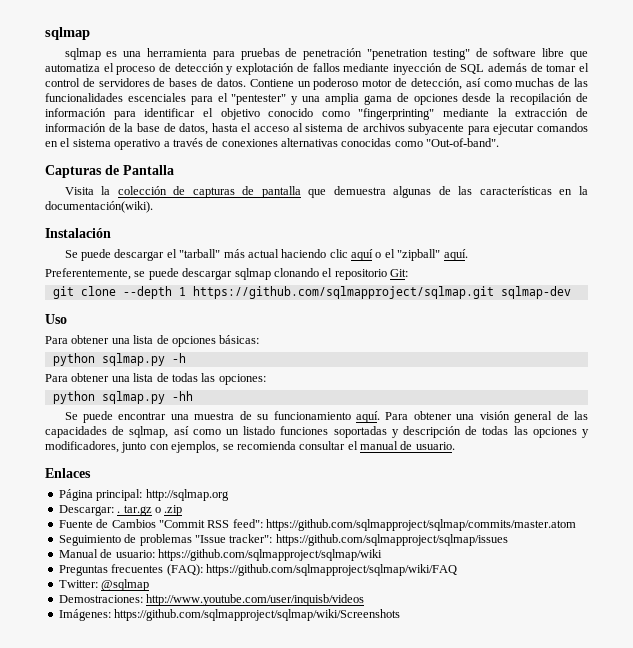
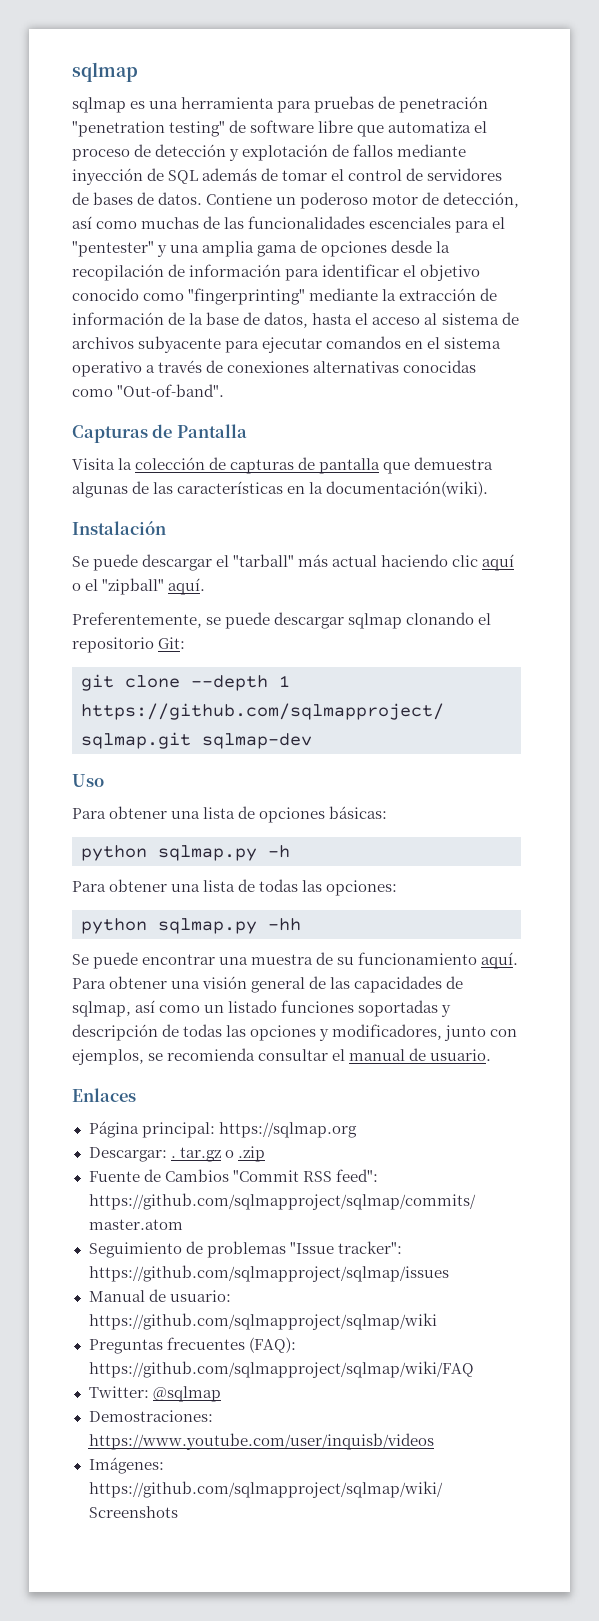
[145,489,229,501] http://sqlmap.org -> [218,1122,357,1138] https://sqlmap.org
[146,594,365,606] http://www.youtube.com/user/inquisb/videos -> [88,1433,434,1450] https://www.youtube.com/user/inquisb/videos

